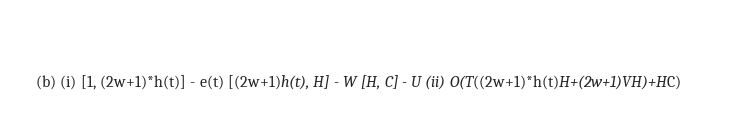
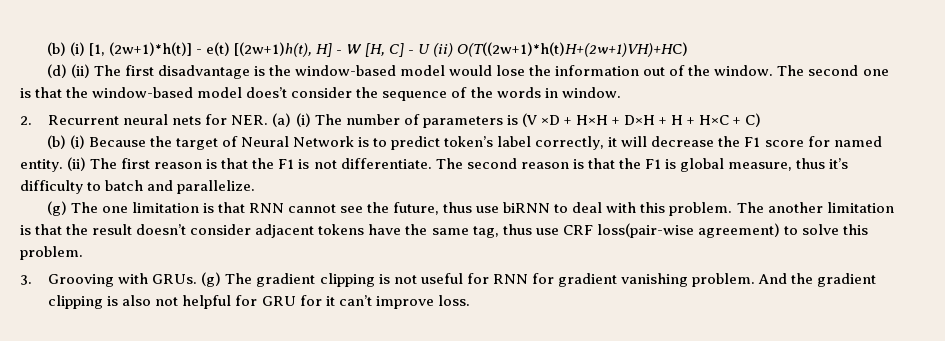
(681, 82) none -> [46,64,889,79] [20,87,621,101] [20,113,762,128] [46,135,882,150] [20,157,849,172] [20,180,256,194] [46,201,894,216] [20,223,868,238] [20,246,83,260] [20,272,877,287] [48,295,470,309] // (d) (ii) The first disadvantage is the window-based model would lose the information out of the window. The second one is that the window-based model does’t consider the sequence of the words in window. // 2. Recurrent neural nets for NER. (a) (i) The number of parameters is (V ×D + H×H + D×H + H + H×C + C) // (b) (i) Because the target of Neural Network is to predict token’s label correctly, it will decrease the F1 score for named entity. (ii) The first reason is that the F1 is not differentiate. The second reason is that the F1 is global measure, thus it’s difficulty to batch and parallelize. // (g) The one limitation is that RNN cannot see the future, thus use biRNN to deal with this problem. The another limitation is that the result doesn’t consider adjacent tokens have the same tag, thus use CRF loss(pair-wise agreement) to solve this problem. // 3. Grooving with GRUs. (g) The gradient clipping is not useful for RNN for gradient vanishing problem. And the gradient clipping is also not helpful for GRU for it can’t improve loss.

